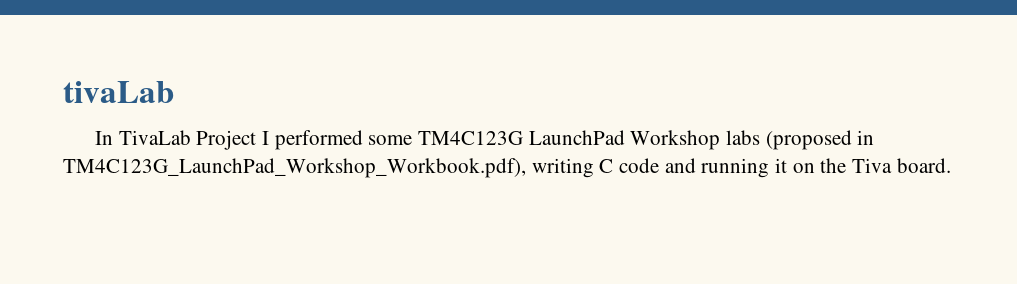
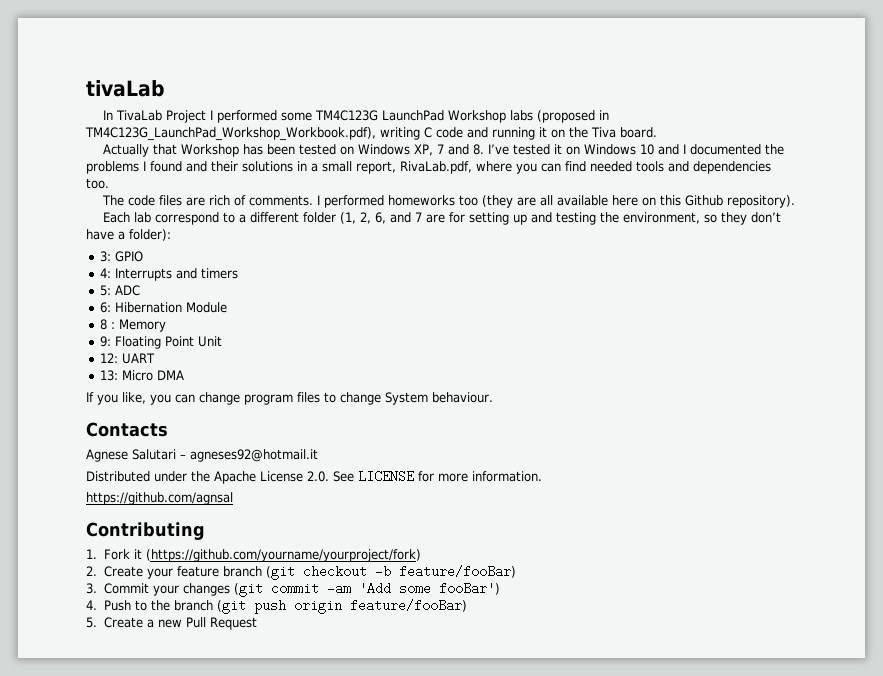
(951, 165) none -> [103,144,785,157] [86,161,771,174] [86,178,109,189] [102,195,796,208] [103,212,782,225] [86,229,171,241] [100,251,144,262] [100,268,239,281] [100,285,141,296] [100,302,228,313] [100,319,167,332] [100,336,223,349] [100,353,156,364] [100,370,185,381] [86,392,493,405] [86,422,168,437] [86,449,318,462] [86,470,542,484] [86,492,233,505] [86,522,205,540] [86,549,421,562] [86,565,516,580] [86,582,500,597] [86,599,467,614] [86,617,257,630] // Actually that Workshop has been tested on Windows XP, 7 and 8. I’ve tested it on Windows 10 and I documented the problems I found and their solutions in a small report, RivaLab.pdf, where you can find needed tools and dependencies too. // The code files are rich of comments. I performed homeworks too (they are all available here on this Github repository). // Each lab correspond to a different folder (1, 2, 6, and 7 are for setting up and testing the environment, so they don’t have a folder): // 3: GPIO // 4: Interrupts and timers // 5: ADC // 6: Hibernation Module // 8 : Memory // 9: Floating Point Unit // 12: UART // 13: Micro DMA // If you like, you can change program files to change System behaviour. // Contacts // Agnese Salutari – agneses92@hotmail.it // Distributed under the Apache License 2.0. See LICENSE for more information. // https://github.com/agnsal // Contributing // 1. Fork it (https://github.com/yourname/yourproject/fork) // 2. Create your feature branch (git checkout -b feature/fooBar) // 3. Commit your changes (git commit -am 'Add some fooBar') // 4. Push to the branch (git push origin feature/fooBar) // 5. Create a new Pull Request

